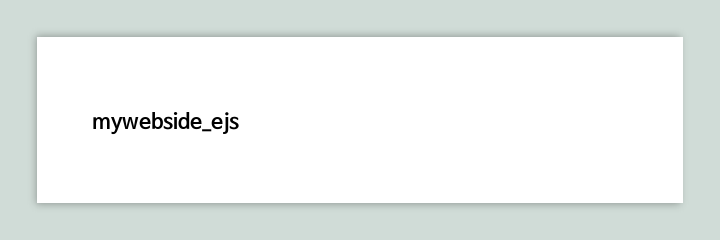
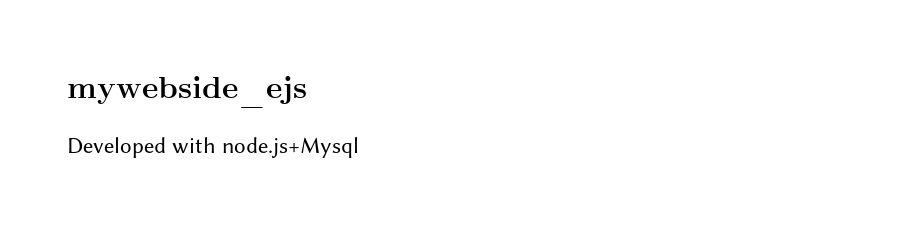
(239, 123) none -> [67,137,360,158] // Developed with node.js+Mysql

